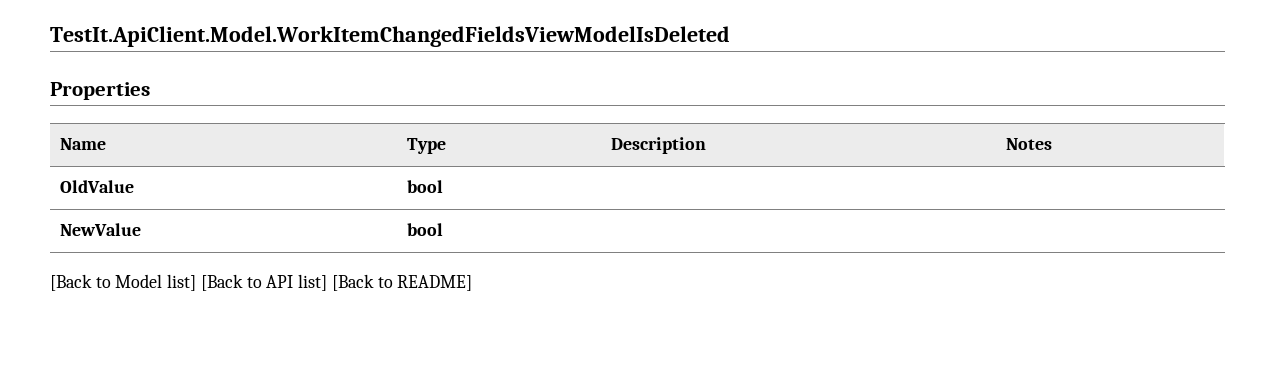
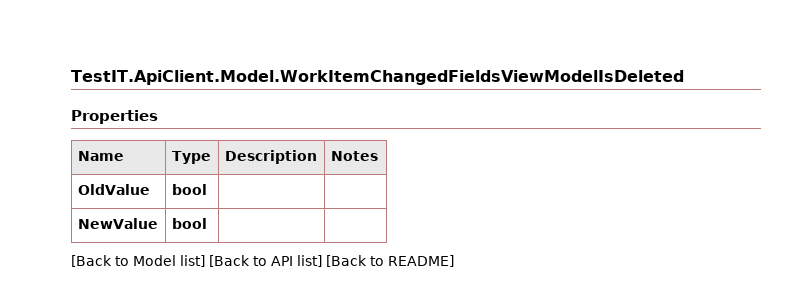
[50,26,730,47] TestIt.ApiClient.Model.WorkItemChangedFieldsViewModelIsDeleted -> [71,70,684,85] TestIT.ApiClient.Model.WorkItemChangedFieldsViewModelIsDeleted

